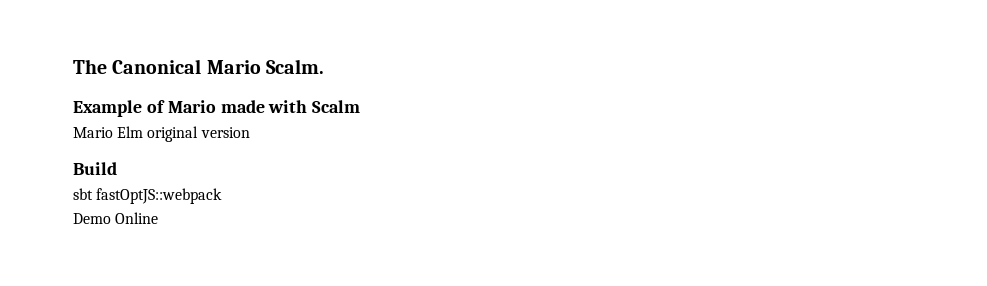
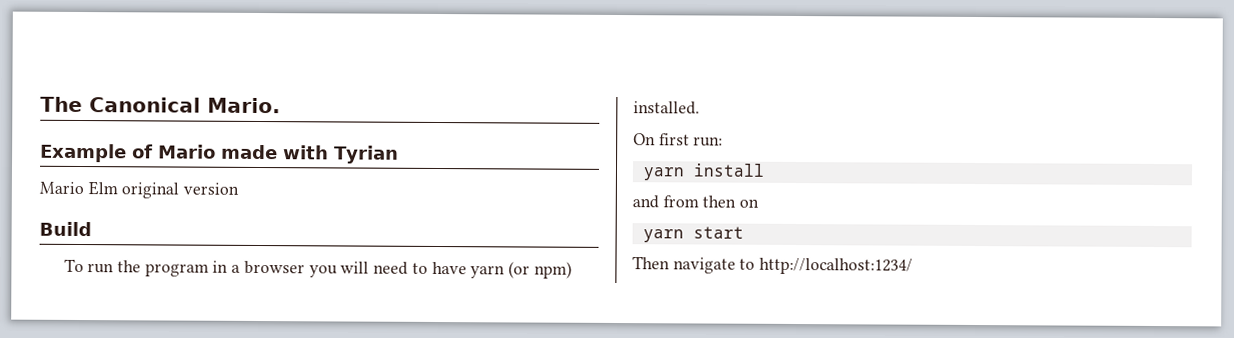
[206,59,324,74] Mario Scalm. -> [207,97,281,114] Mario.
[312,100,361,113] Scalm -> [334,145,399,164] Tyrian
[73,188,223,204] [73,212,159,224] sbt fastOptJS::webpack // Demo Online -> [63,258,572,279] [633,101,700,115] [633,133,724,147] [642,163,765,181] [632,195,760,209] [642,226,744,243] [632,256,914,275] To run the program in a browser you will need to have yarn (or npm) installed. // On first run: // yarn install // and from then on // yarn start // Then navigate to http://localhost:1234/

